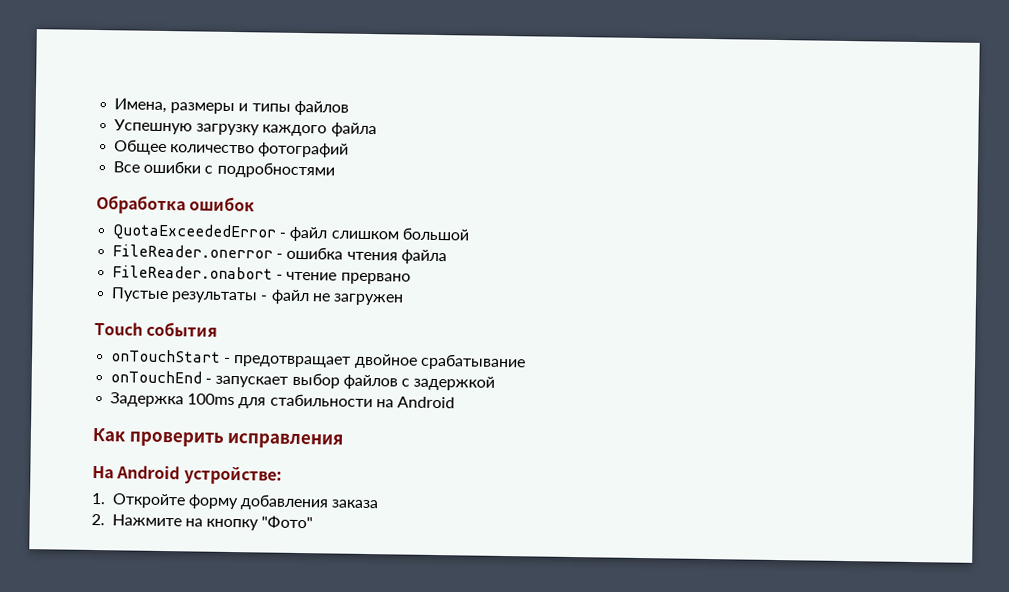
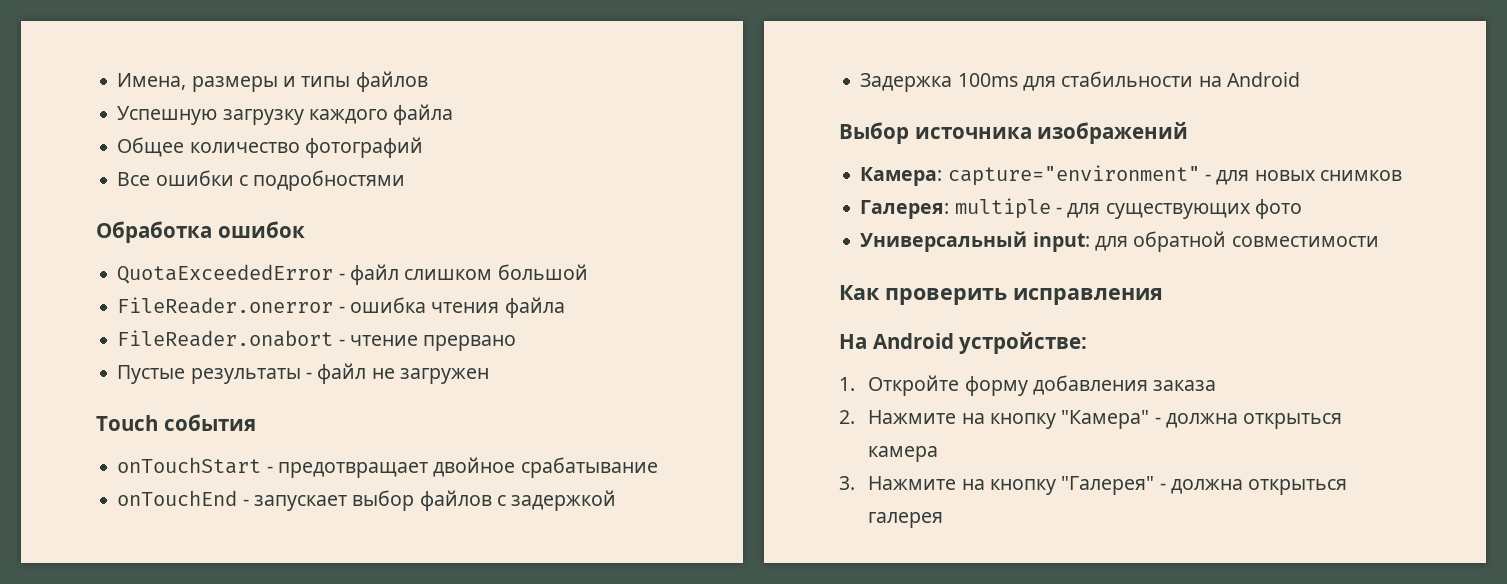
(455, 402) none -> [839,122,1189,144] [860,165,1402,186] [860,198,1302,219] [860,231,1379,252] // Выбор источника изображений // Камера: capture="environment" - для новых снимков // Галерея: multiple - для существующих фото // Универсальный input: для обратной совместимости
[261,515,314,529] "Фото" -> [1061,410,1343,429] [868,446,939,462] [839,476,1348,495] [868,512,944,528] "Камера" - должна открыться камера // 3. Нажмите на кнопку "Галерея" - должна открыться галерея

